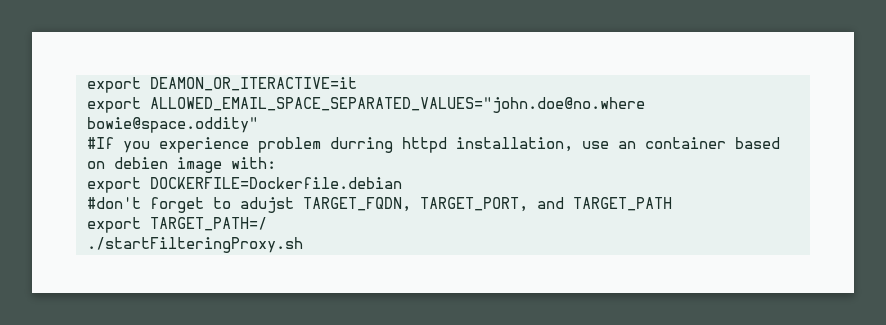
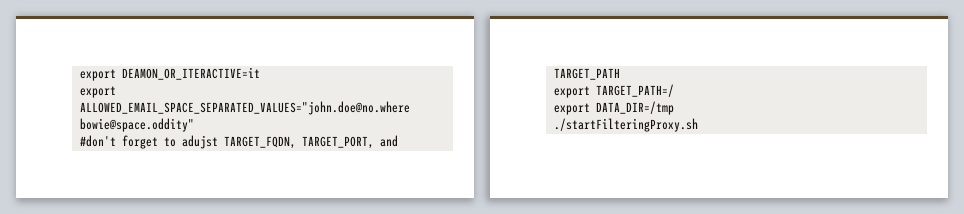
[86,137,780,153] [86,157,276,173] [86,177,402,193] // #If you experience problem durring httpd installation, use an container based on debien image with: // export DOCKERFILE=Dockerfile.debian -> (194, 125) none
(267, 224) none -> [553,101,674,115] // export DATA_DIR=/tmp

